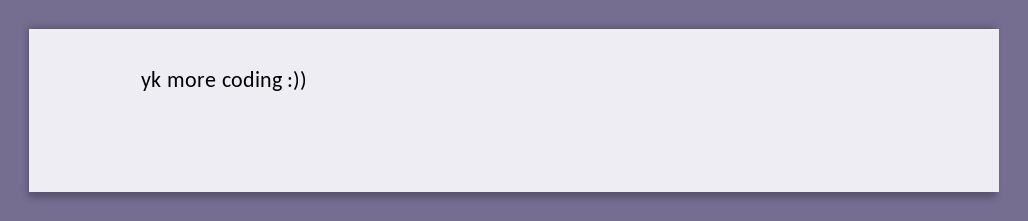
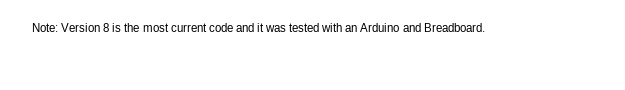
[141,70,308,91] yk more coding :)) -> [32,23,485,32] Note: Version 8 is the most current code and it was tested with an Arduino and Breadboard.

